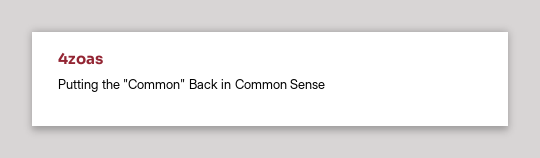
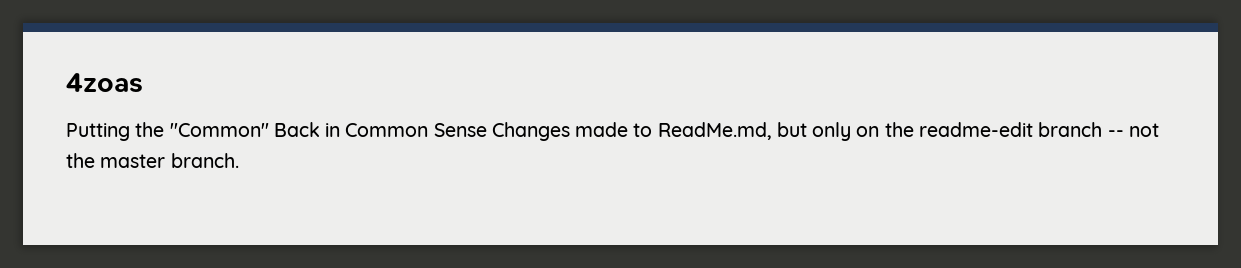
(326, 84) none -> [491,122,1159,141] [66,153,239,168] Changes made to ReadMe.md, but only on the readme-edit branch -- not the master branch.

